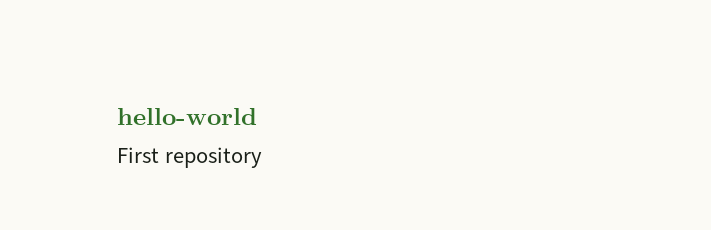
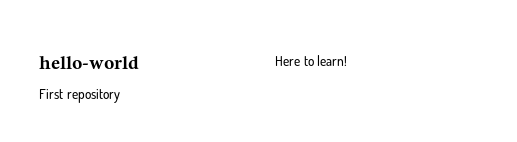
(263, 157) none -> [275,55,348,66] // Here to learn!

